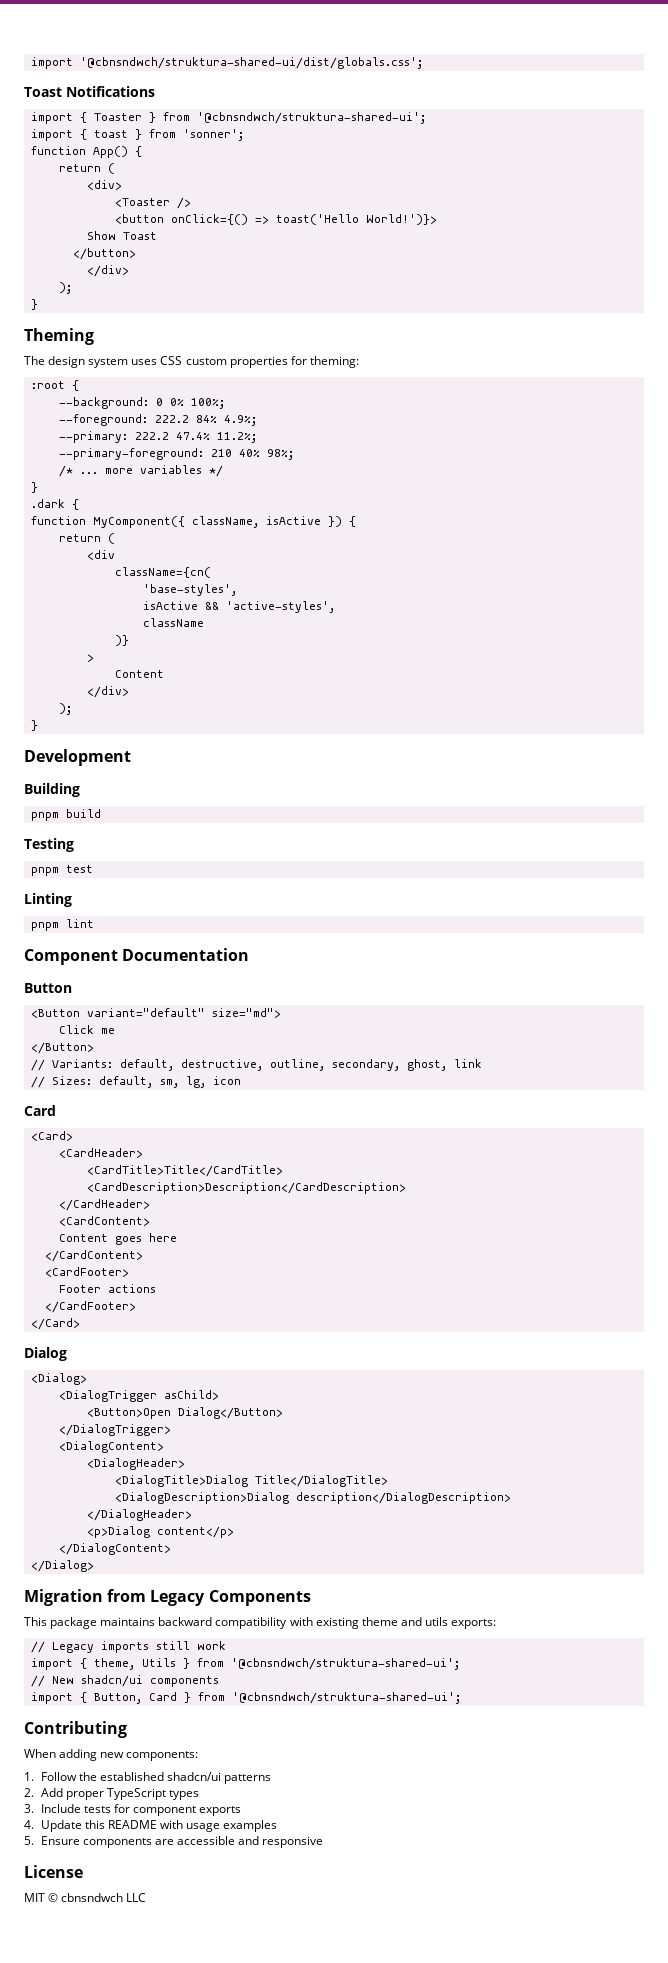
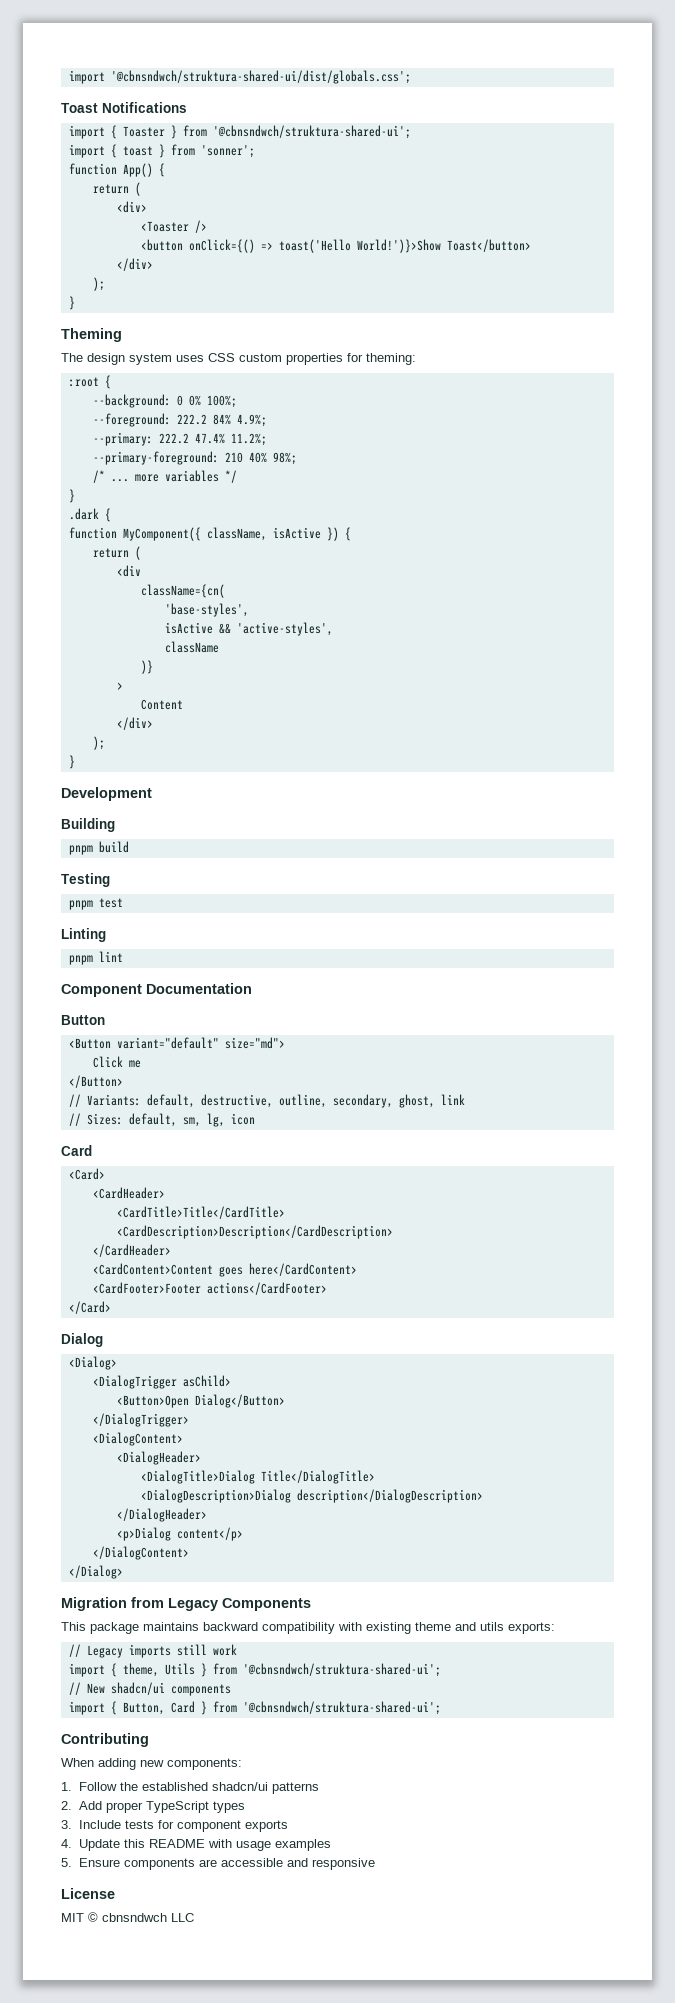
[365,214,437,225] [86,231,157,240] [72,248,136,260] World!')}> // Show Toast // </button> -> [356,239,531,253] World!')}>Show Toast</button>
[58,1216,150,1226] [58,1233,177,1245] [44,1250,143,1262] [44,1267,129,1277] [58,1284,156,1293] [44,1301,136,1313] <CardContent> // Content goes here // </CardContent> // <CardFooter> // Footer actions // </CardFooter> -> [92,1263,357,1277] [92,1282,327,1295] <CardContent>Content goes here</CardContent> // <CardFooter>Footer actions</CardFooter>

